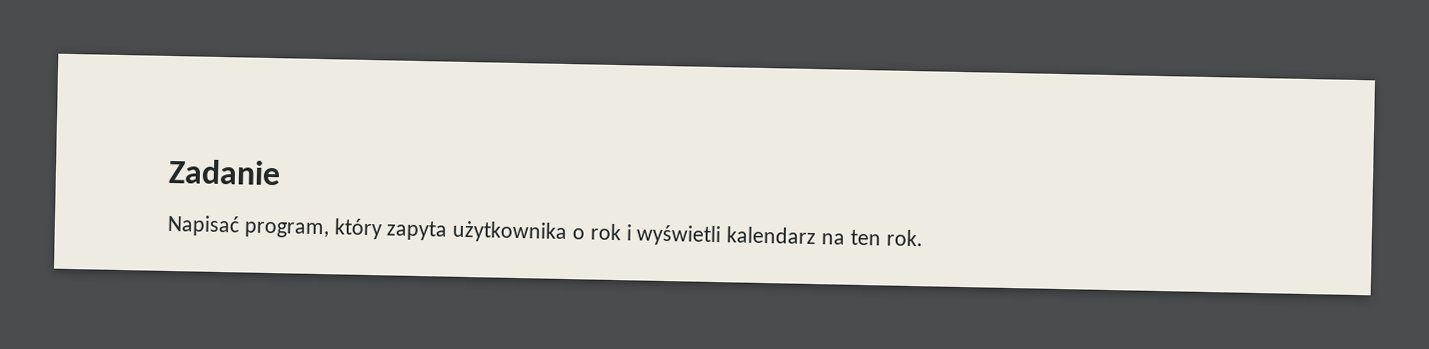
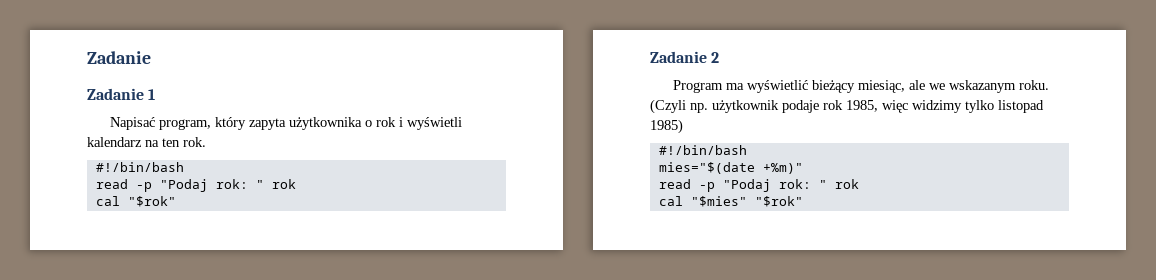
[168,158,281,186] Zadanie -> [87,51,151,64] [87,88,156,100] Zadanie // Zadanie 1
(923, 238) none -> [95,162,184,172] [95,179,296,192] [95,196,176,207] [650,51,720,63] [673,80,1050,93] [650,99,1044,114] [650,119,683,134] [658,145,747,155] [658,162,803,174] [658,179,859,192] [658,196,803,207] // #!/bin/bash // read -p "Podaj rok: " rok // cal "$rok" // Zadanie 2 // Program ma wyświetlić bieżący miesiąc, ale we wskazanym roku. (Czyli np. użytkownik podaje rok 1985, więc widzimy tylko listopad 1985) // #!/bin/bash // mies="$(date +%m)" // read -p "Podaj rok: " rok // cal "$mies" "$rok"

